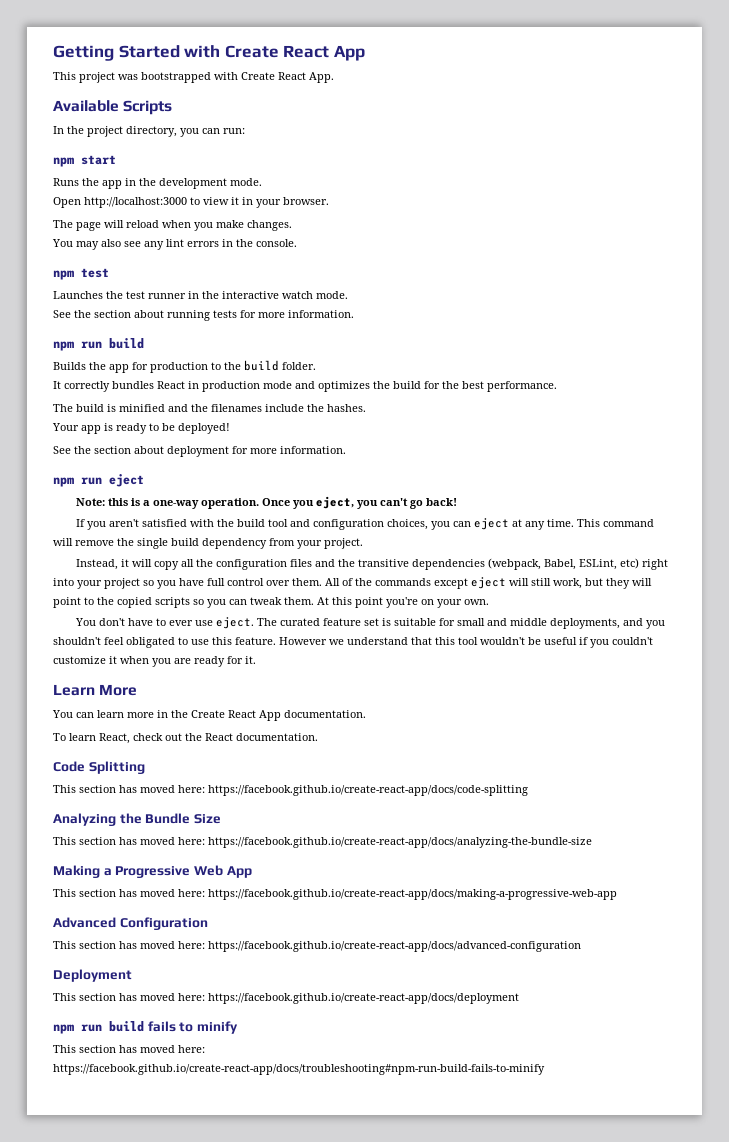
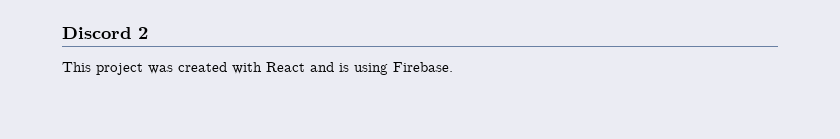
[53,45,365,61] [53,72,334,83] [53,100,173,115] [53,126,245,137] [53,155,116,167] [53,178,262,189] [53,197,329,208] [53,220,292,231] [52,239,297,250] [53,268,109,280] [53,291,348,299] [53,310,354,321] [53,338,144,351] [53,360,316,373] [53,381,557,392] [53,404,366,412] [52,423,230,434] [53,446,346,457] [53,474,144,487] [76,496,458,509] [76,518,655,530] [53,538,363,549] [76,558,669,570] [53,577,652,589] [53,597,489,608] [75,617,666,629] [53,637,653,648] [53,656,256,667] [53,684,138,696] [52,710,366,721] [53,733,318,744] [53,761,145,774] [53,785,528,796] [53,813,221,826] [53,837,592,848] [53,865,252,878] [53,889,617,900] [53,917,208,930] [53,941,581,952] [53,969,132,982] [53,993,519,1004] [53,1021,238,1034] [53,1045,205,1053] [53,1064,545,1075] Getting Started with Create React App // This project was bootstrapped with Create React App. // Available Scripts // In the project directory, you can run: // npm start // Runs the app in the development mode. // Open http://localhost:3000 to view it in your browser. // The page will reload when you make changes. // You may also see any lint errors in the console. // npm test // Launches the test runner in the interactive watch mode. // See the section about running tests for more information. // npm run build // Builds the app for production to the build folder. // It correctly bundles React in production mode and optimizes the build for the best performance. // The build is minified and the filenames include the hashes. // Your app is ready to be deployed! // See the section about deployment for more information. // npm run eject // Note: this is a one-way operation. Once you eject, you can't go back! // If you aren't satisfied with the build tool and configuration choices, you can eject at any time. This command will remove the single build dependency from your project. // Instead, it will copy all the configuration files and the transitive dependencies (webpack, Babel, ESLint, etc) right into your project so you have full control over them. All of the commands except eject will still work, but they will point to the copied scripts so you can tweak them. At this point you're on your own. // You don't have to ever use eject. The curated feature set is suitable for small and middle deployments, and you shouldn't feel obligated to use this feature. However we understand that this tool wouldn't be useful if you couldn't customize it when you are ready for it. // Learn More // You can learn more in the Create React App documentation. // To learn React, check out the React documentation. // Code Splitting // This section has moved here: https://facebook.github.io/create-react-app/docs/code-splitting // Analyzing the Bundle Size // This section has moved here: https://facebook.github.io/create-react-app/docs/analyzing-the-bundle-size // Making a Progressive Web App // This section has moved here: https://facebook.github.io/create-react-app/docs/making-a-progressive-web-app // Advanced Configuration // This section has moved here: https://facebook.github.io/create-react-app/docs/advanced-configuration // Deployment // This section has moved here: https://facebook.github.io/create-react-app/docs/deployment // npm run build fails to minify // This section has moved here: https://facebook.github.io/create-react-app/docs/troubleshooting#npm-run-build-fails-to-minify -> [62,27,148,39] [62,62,453,75] Discord 2 // This project was created with React and is using Firebase.

